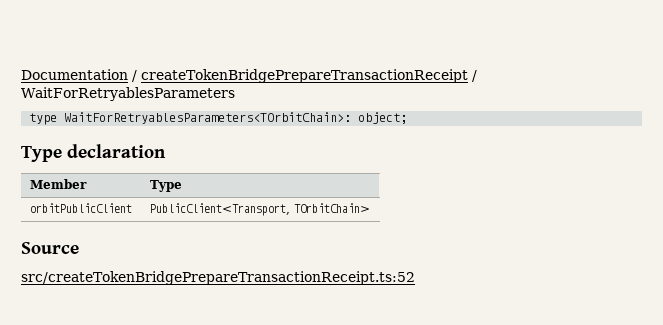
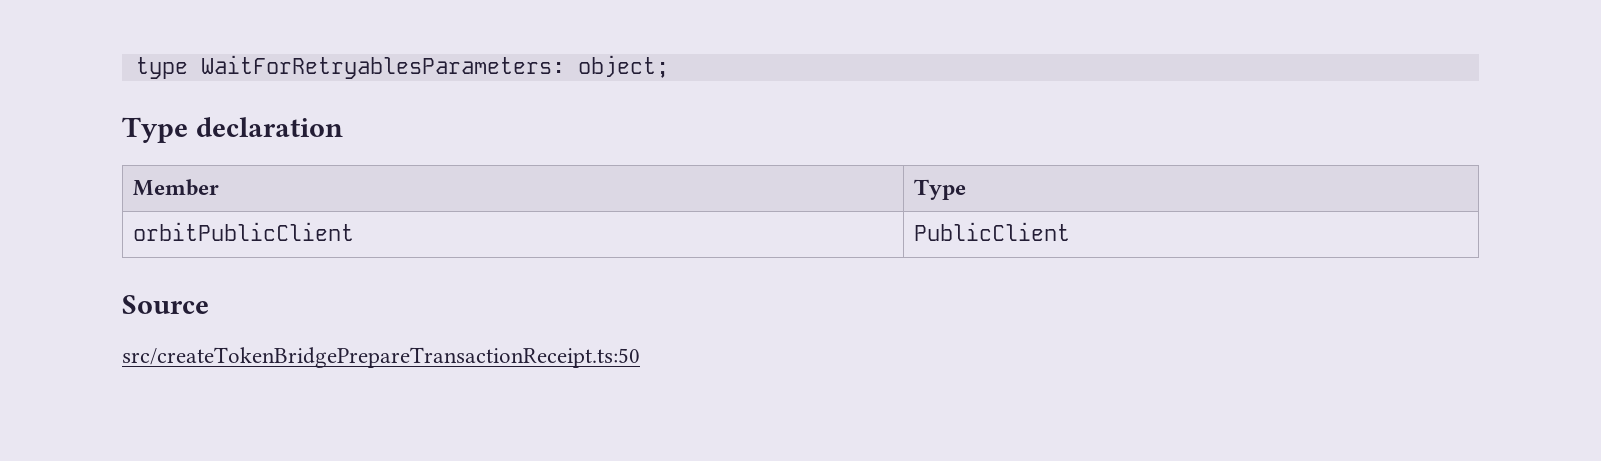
[21,69,477,83] [21,87,235,101] [29,112,352,125] Documentation / createTokenBridgePrepareTransactionReceipt / WaitForRetryablesParameters // type WaitForRetryablesParameters<TOrbitChain>: -> [135,55,565,79] type WaitForRetryablesParameters:
[149,203,370,216] PublicClient<Transport, TOrbitChain> -> [914,222,1071,241] PublicClient
[21,271,415,285] src/createTokenBridgePrepareTransactionReceipt.ts:52 -> [122,347,640,368] src/createTokenBridgePrepareTransactionReceipt.ts:50

